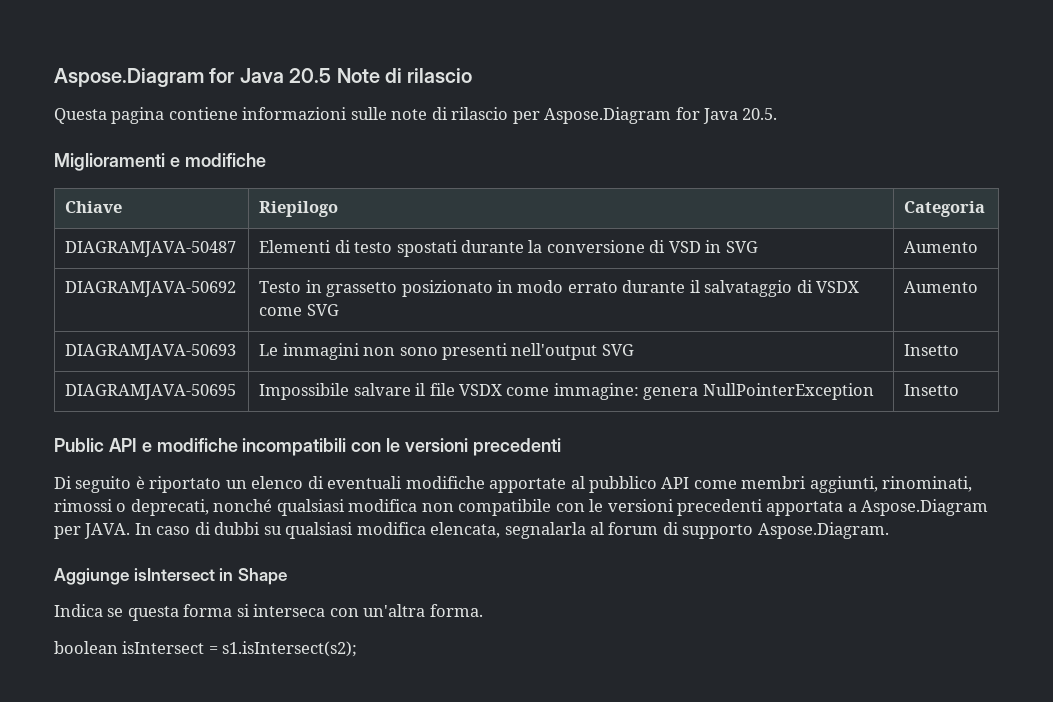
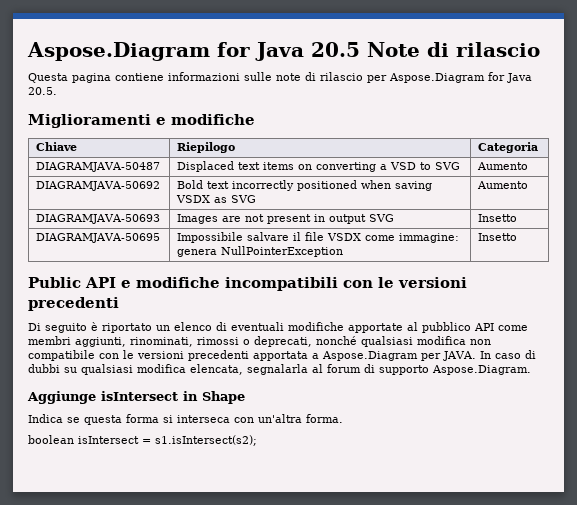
[259,240,758,257] [904,241,979,253] [65,281,237,297] [259,280,860,297] [259,304,339,316] [904,281,979,293] [65,344,237,360] [259,343,598,360] Elementi di testo spostati durante la conversione di VSD in SVG | Aumento // DIAGRAMJAVA-50692 | Testo in grassetto posizionato in modo errato durante il salvataggio di VSDX come SVG | Aumento // DIAGRAMJAVA-50693 | Le immagini non sono presenti nell'output -> [177,161,461,172] [477,162,529,170] [36,181,161,191] [177,180,433,191] [176,195,257,203] [477,181,529,189] [36,214,161,224] [177,214,367,224] Displaced text items on converting a VSD to SVG | Aumento // DIAGRAMJAVA-50692 | Bold text incorrectly positioned when saving VSDX as SVG | Aumento // DIAGRAMJAVA-50693 | Images are not present in output

